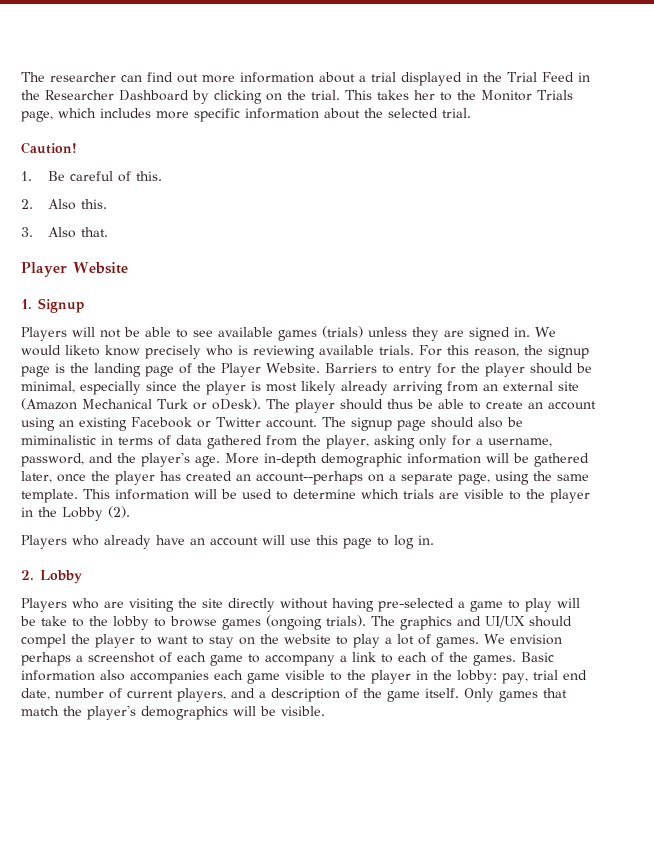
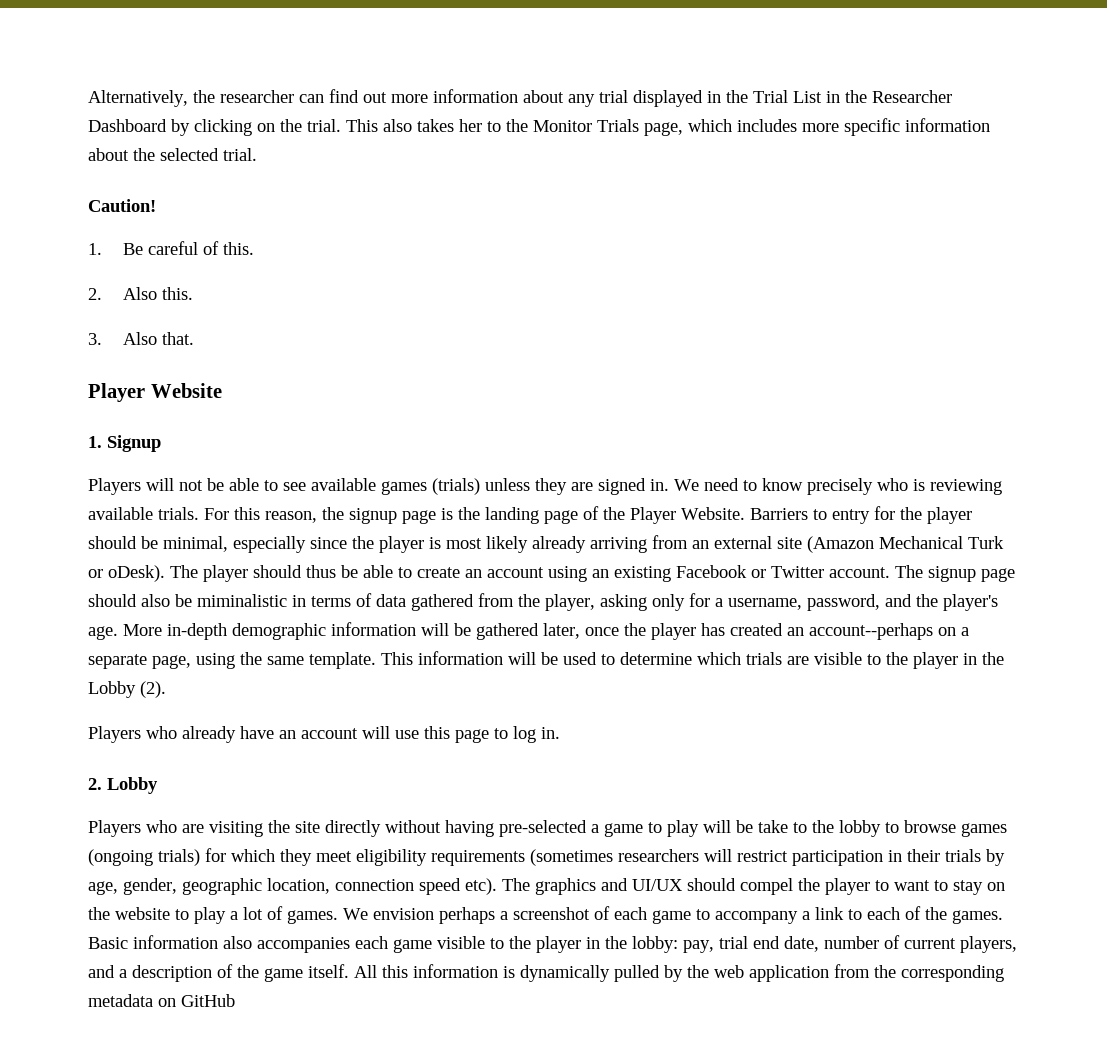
[21,72,45,82] The -> [88,90,215,107] Alternatively, the
[359,75,366,82] a -> [568,94,595,107] any
[541,72,574,82] Feed -> [793,91,822,103] List
(372, 95) none -> [383,119,412,132] also
[21,345,100,356] would liketo -> [704,478,757,491] need to
[326,615,366,627] trials). -> [158,848,1005,866] [88,878,497,895] trials) for which they meet eligibility requirements (sometimes researchers will restrict participation in their trials by age, gender, geographic location, connection speed etc).
[464,688,567,702] [21,705,325,720] Only games that match the player's demographics will be visible. -> [354,964,1004,982] [88,994,235,1007] All this information is dynamically pulled by the web application from the corresponding metadata on GitHub

